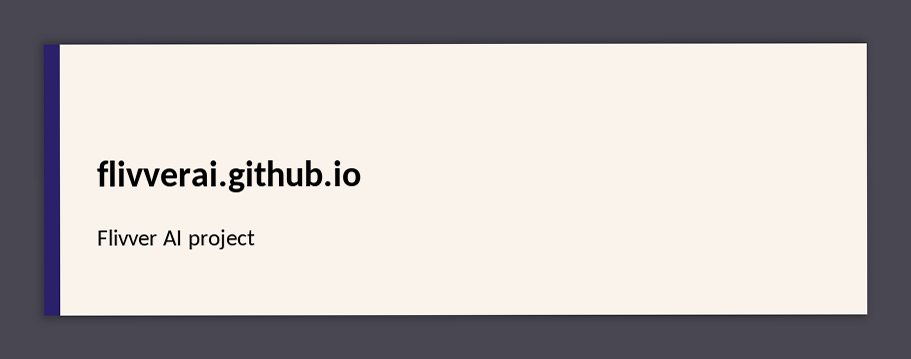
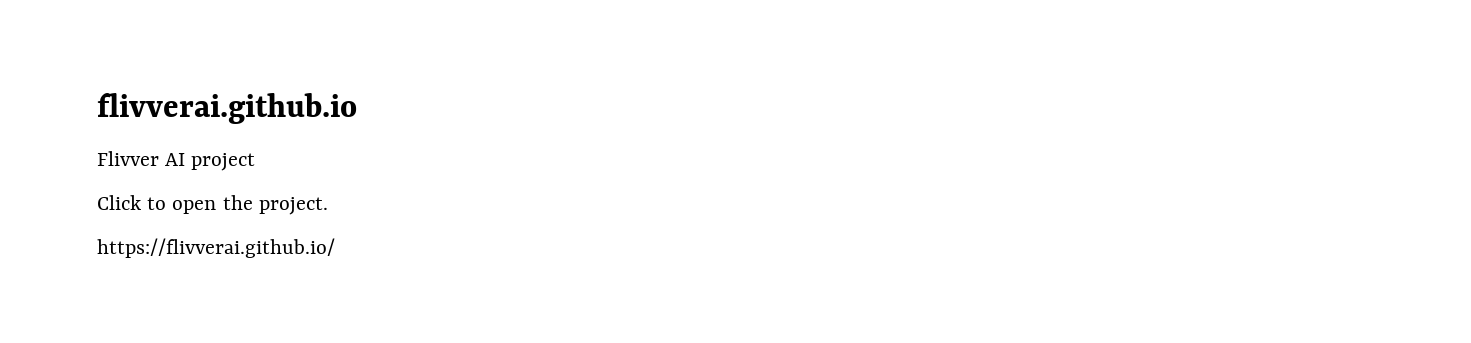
(257, 239) none -> [97,195,328,215] [97,238,335,258] // Click to open the project. // https://flivverai.github.io/

